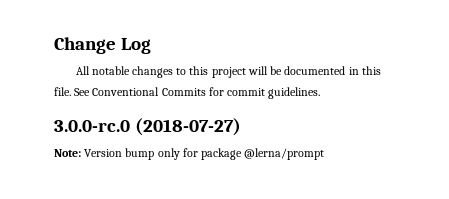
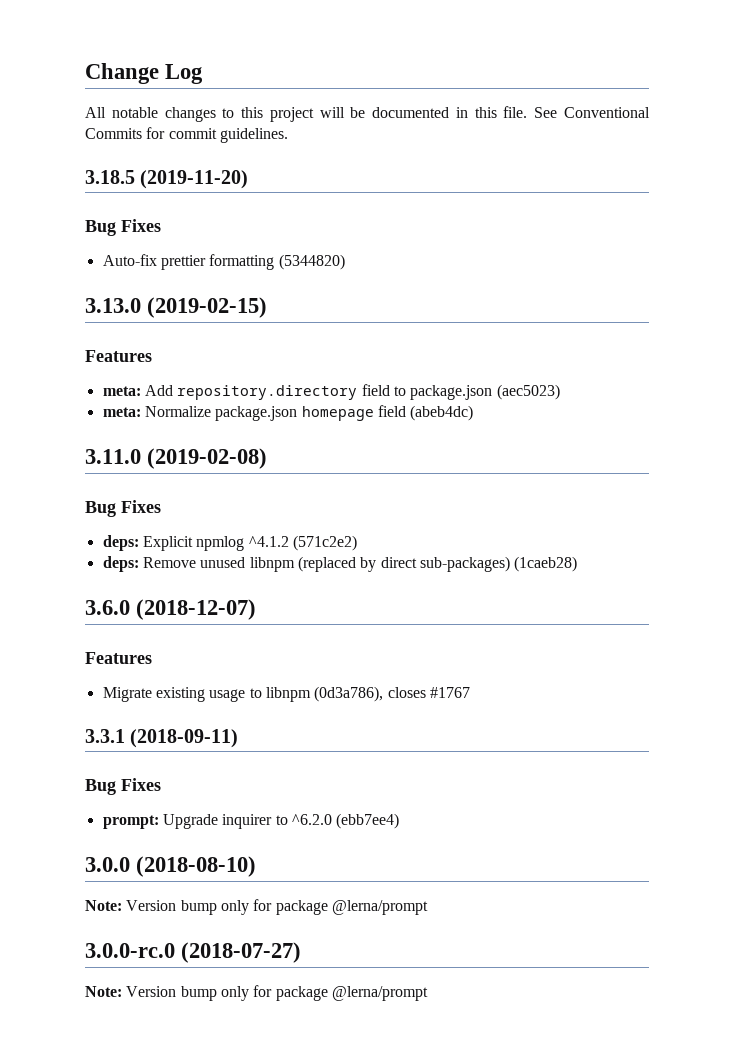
(321, 93) none -> [85,170,249,189] [85,219,161,236] [102,254,345,270] [85,297,268,318] [85,350,152,362] [102,384,560,400] [102,405,474,421] [85,448,268,469] [85,500,161,517] [102,535,357,551] [102,556,578,572] [85,599,257,620] [85,652,152,664] [102,686,470,702] [85,729,239,748] [85,778,161,795] [102,813,400,829] [85,856,257,877] [85,899,428,915] // 3.18.5 (2019-11-20) // Bug Fixes // Auto-fix prettier formatting (5344820) // 3.13.0 (2019-02-15) // Features // meta: Add repository.directory field to package.json (aec5023) // meta: Normalize package.json homepage field (abeb4dc) // 3.11.0 (2019-02-08) // Bug Fixes // deps: Explicit npmlog ^4.1.2 (571c2e2) // deps: Remove unused libnpm (replaced by direct sub-packages) (1caeb28) // 3.6.0 (2018-12-07) // Features // Migrate existing usage to libnpm (0d3a786), closes #1767 // 3.3.1 (2018-09-11) // Bug Fixes // prompt: Upgrade inquirer to ^6.2.0 (ebb7ee4) // 3.0.0 (2018-08-10) // Note: Version bump only for package @lerna/prompt

